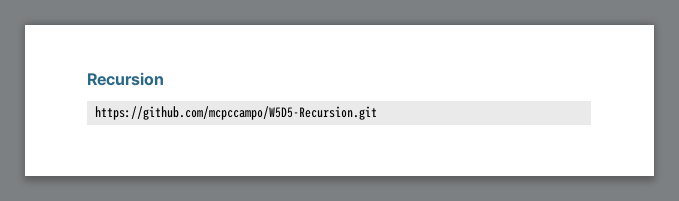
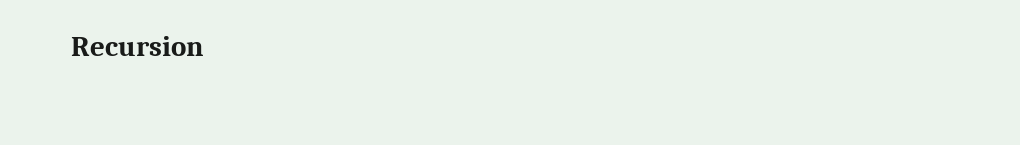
[95,106,378,120] // https://github.com/mcpccampo/W5D5-Recursion.git -> (204, 46) none

